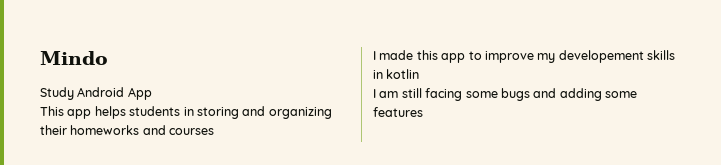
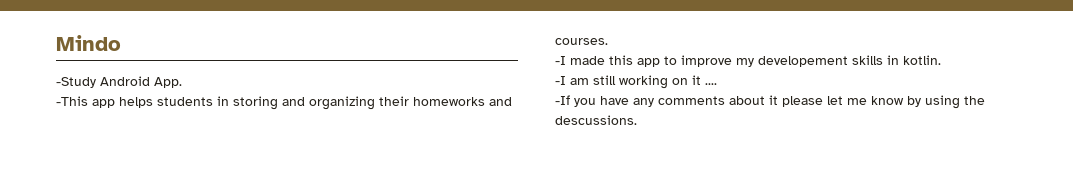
[40,87,152,100] [40,106,64,116] Study Android App // This -> [56,76,182,88] [56,96,88,106] -Study Android App. // -This
[169,128,215,135] [373,51,376,60] courses // I -> [555,38,608,45] [555,56,566,65] courses. // -I
[386,69,420,79] [373,88,637,101] [373,107,423,117] kotlin // I am still facing some bugs and adding some features -> [903,55,941,65] [555,75,717,89] [555,95,985,109] [555,115,637,125] kotlin. // -I am still working on it .... // -If you have any comments about it please let me know by using the descussions.

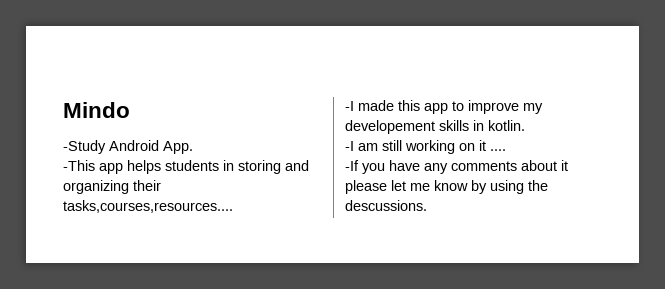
[413,97,512,106] [555,38,608,45] homeworks and courses. -> [63,200,233,213] tasks,courses,resources....

